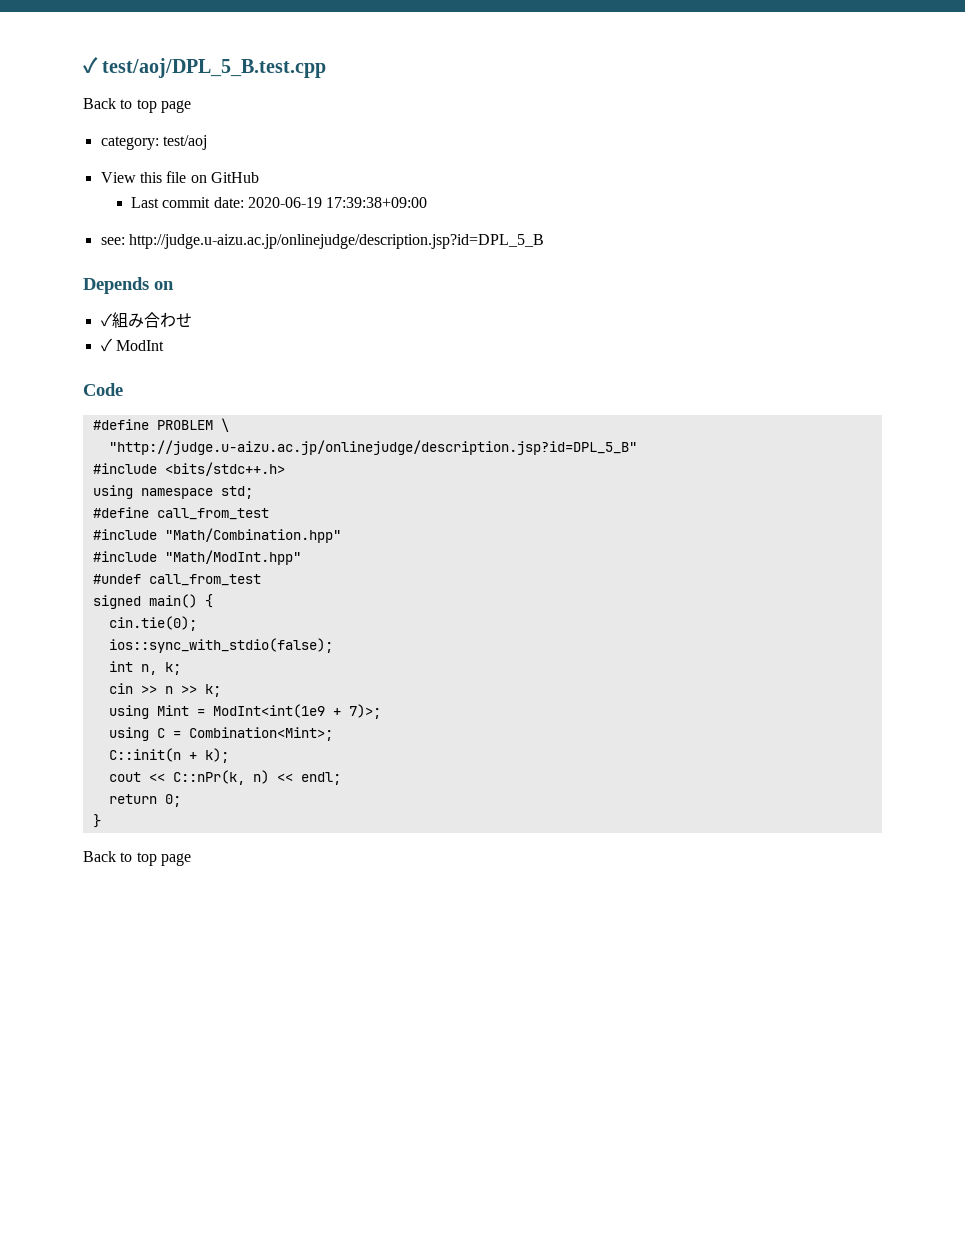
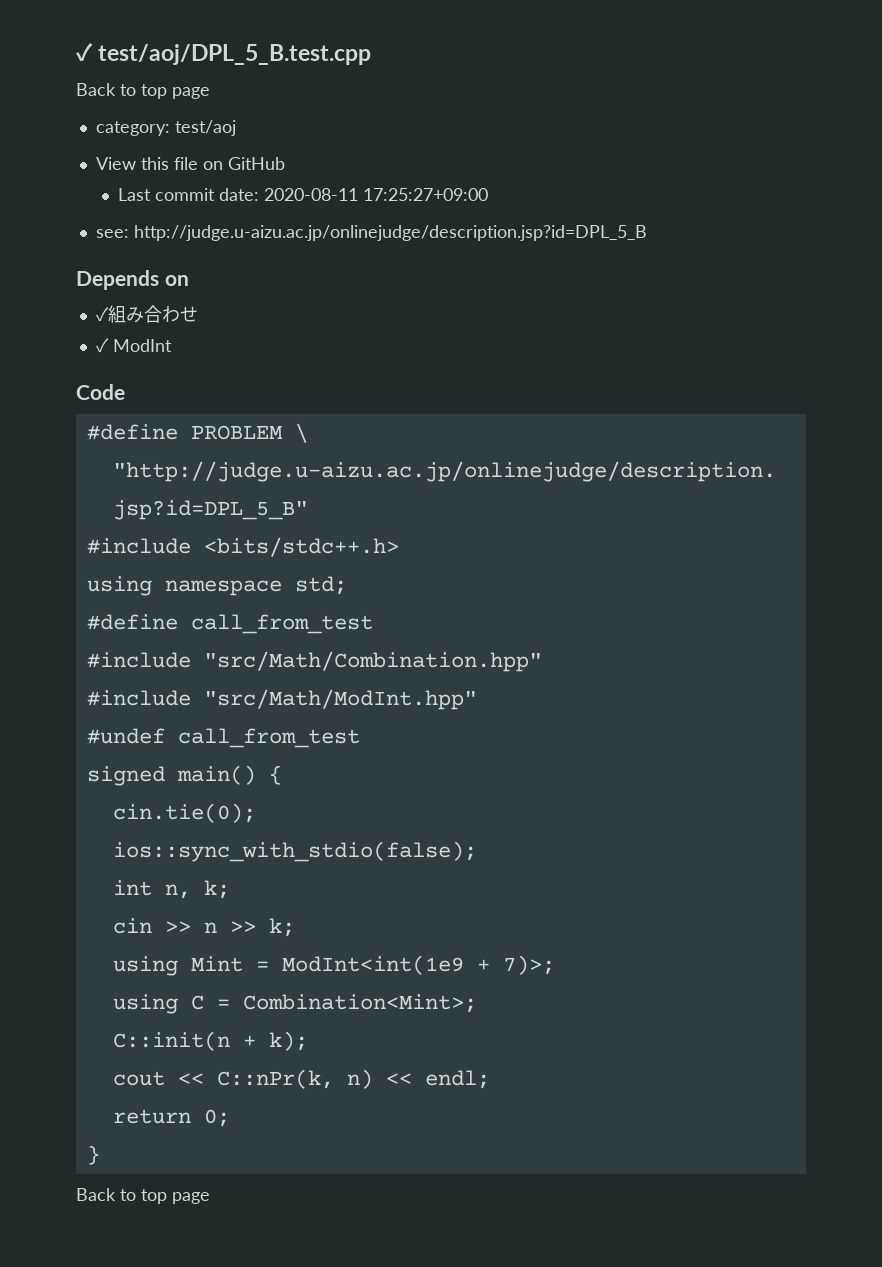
[248,197,428,208] 2020-06-19 17:39:38+09:00 -> [263,188,488,201] 2020-08-11 17:25:27+09:00
[164,528,341,543] [92,550,301,565] "Math/Combination.hpp" // #include "Math/ModInt.hpp" -> [203,651,542,672] [86,689,477,710] "src/Math/Combination.hpp" // #include "src/Math/ModInt.hpp"

